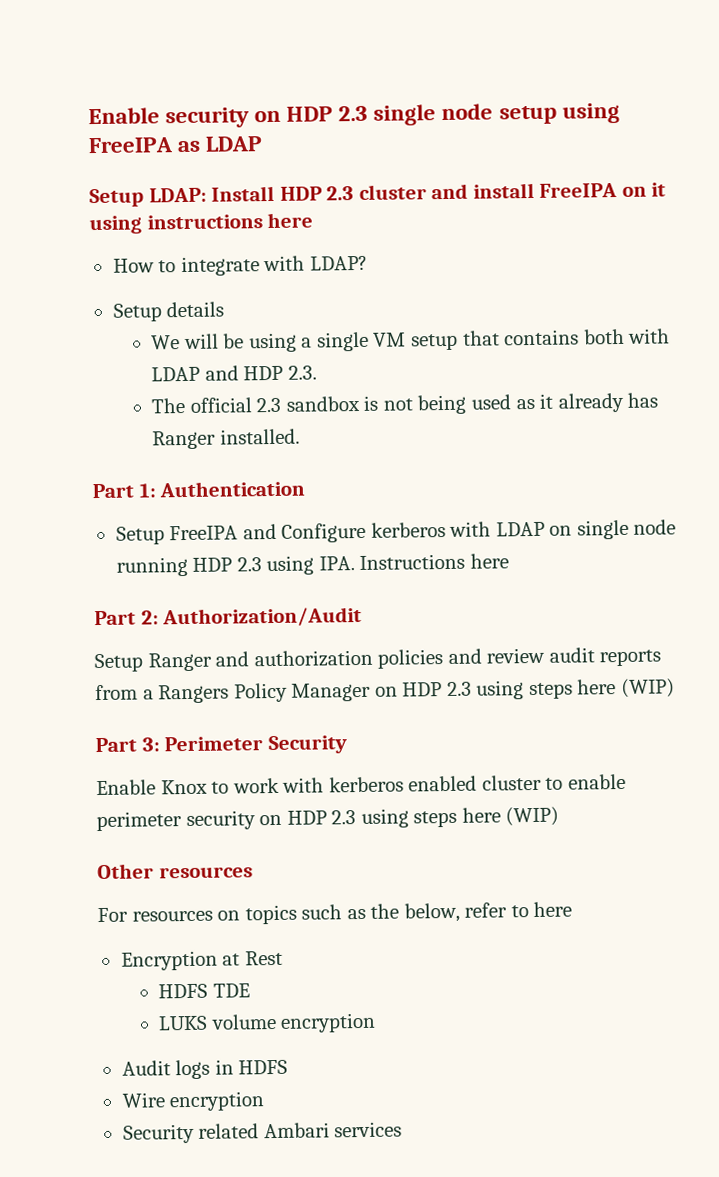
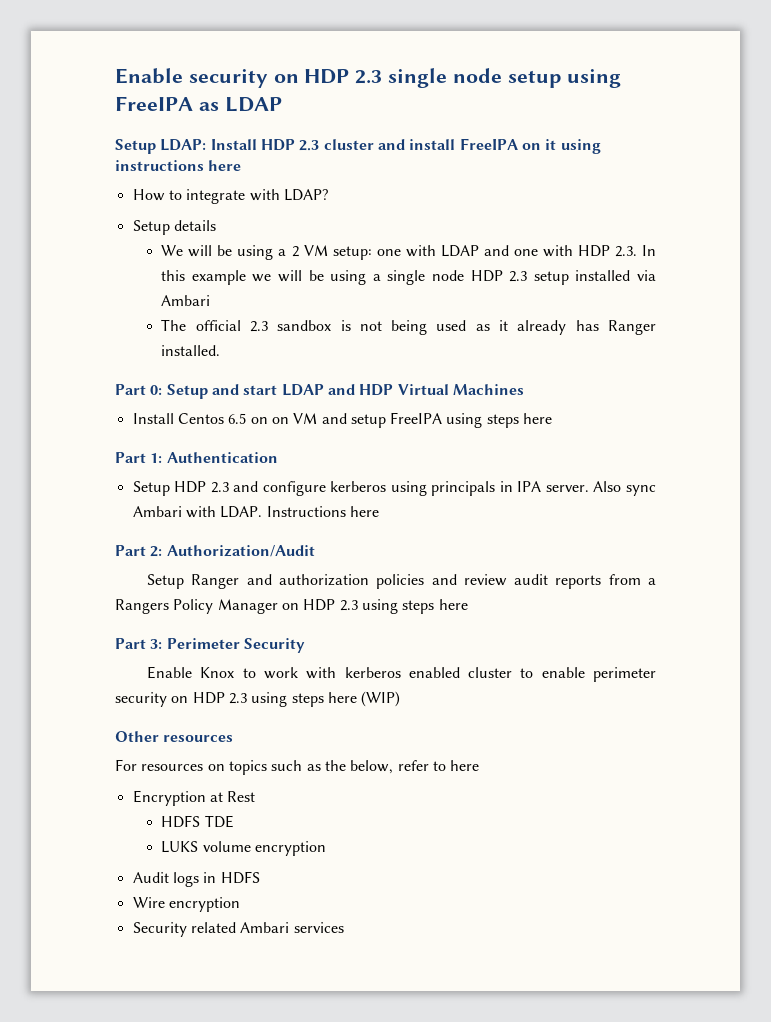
[316,328,625,352] single VM setup that contains both -> [291,245,401,260] 2 VM setup: one
(239, 373) none -> [513,245,573,257] one with
(317, 372) none -> [641,245,656,256] [161,270,657,285] [161,295,211,306] In this example we will be using a single node HDP 2.3 setup installed via Ambari
[138,480,306,498] [115,519,677,545] [115,555,355,577] 1: Authentication // Setup FreeIPA and Configure kerberos with LDAP on single node running HDP 2.3 using IPA. -> [150,384,524,399] [132,412,553,428] [115,452,278,463] [132,481,656,496] [132,506,263,518] 0: Setup and start LDAP and HDP Virtual Machines // Install Centos 6.5 on on VM and setup FreeIPA using steps here // Part 1: Authentication // Setup HDP 2.3 and configure kerberos using principals in IPA server. Also sync Ambari with LDAP.
[620,678,675,699] (WIP) -> (468, 604) none

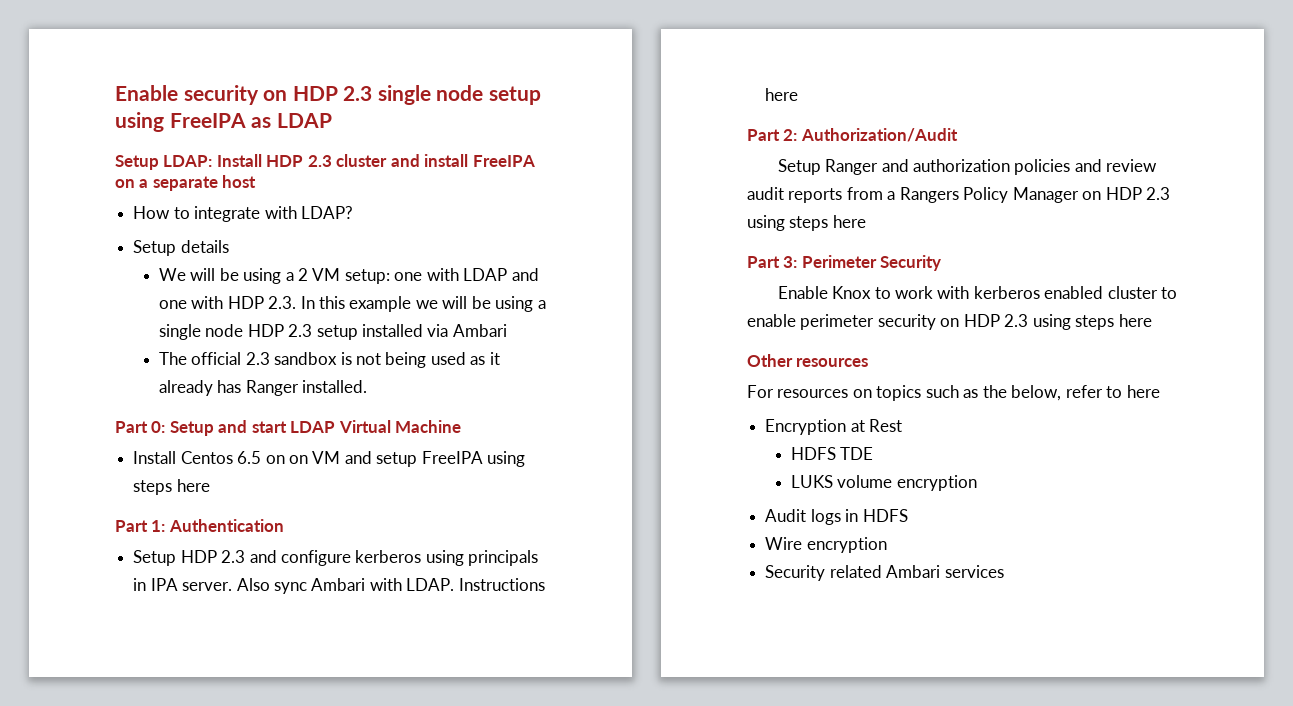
[545,139,601,154] [115,160,242,171] it using instructions here -> [139,175,257,191] a separate host
[327,384,524,396] and HDP Virtual Machines -> [338,420,462,433] Virtual Machine
[361,691,401,707] (WIP) -> (1152, 320) none

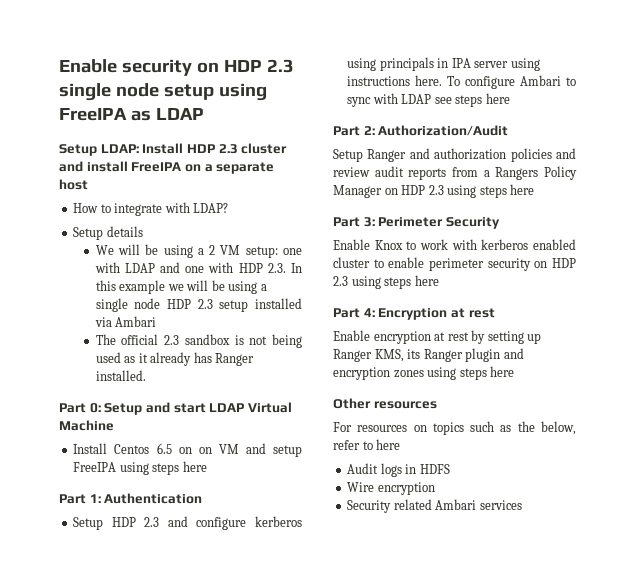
[182,578,545,594] server. Also sync Ambari with LDAP. Instructions -> [474,58,540,71] [347,75,576,89] [347,93,483,107] server using instructions here. To configure Ambari to sync with LDAP see steps
(1152, 320) none -> [333,308,495,320] [333,330,542,344] [333,348,524,362] [333,366,515,380] // Part 4: Encryption at rest // Enable encryption at rest by setting up Ranger KMS, its Ranger plugin and encryption zones using steps here
[765,419,903,435] [790,447,874,460] [790,475,977,491] // Encryption at Rest // HDFS TDE // LUKS volume encryption -> (401, 444) none

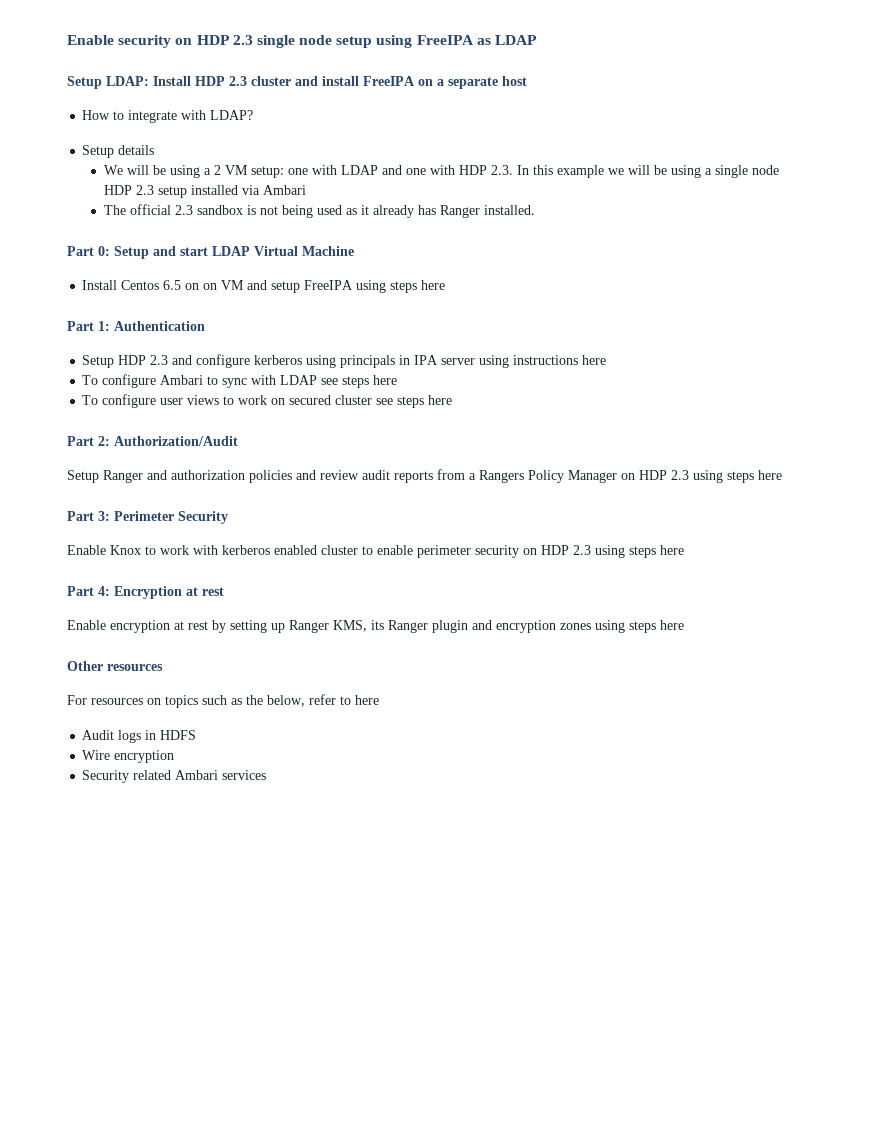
[415,75,443,86] here. -> [582,355,607,365] here //
(510, 98) none -> [82,394,453,408] // To configure user views to work on secured cluster see steps here

